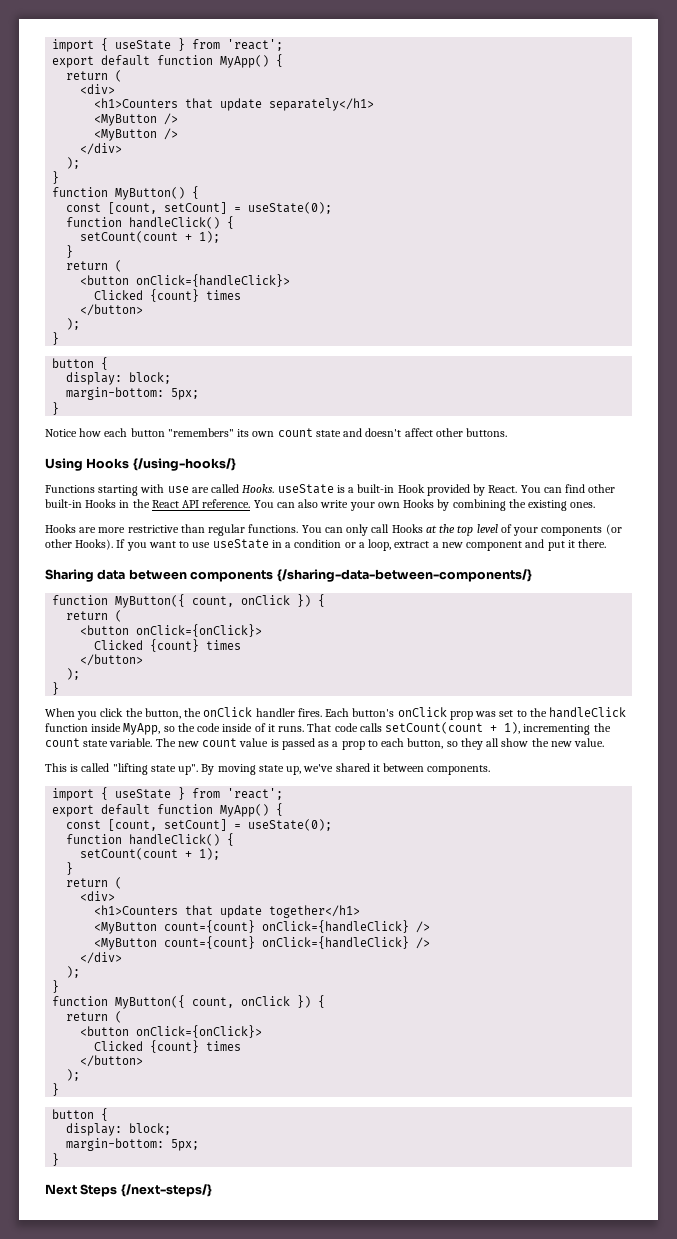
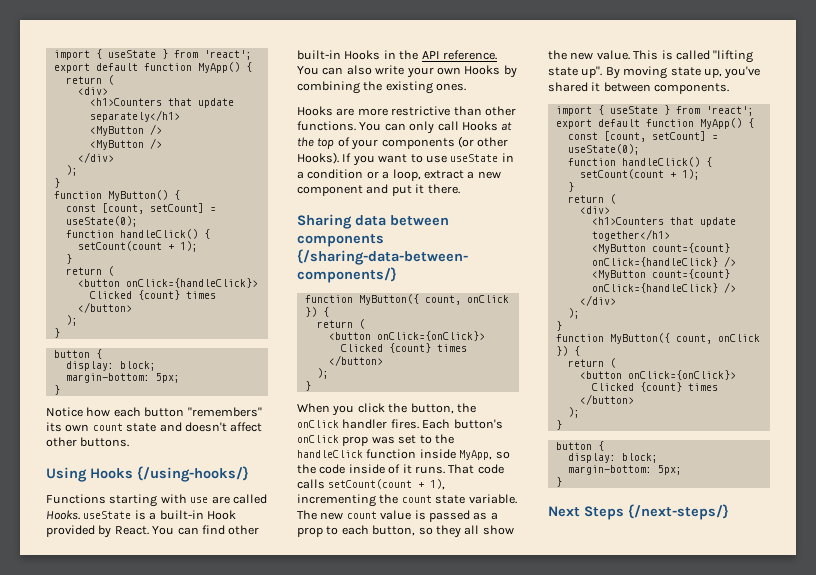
[151,500,179,508] React -> (419, 55) none
[208,524,246,536] regular -> [484,106,516,116] other
[476,524,498,533] level -> (335, 143) none
(605, 742) // -> (630, 55) none
[303,764,334,772] we've -> [724,66,761,79] you've

